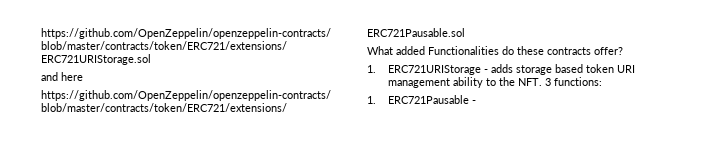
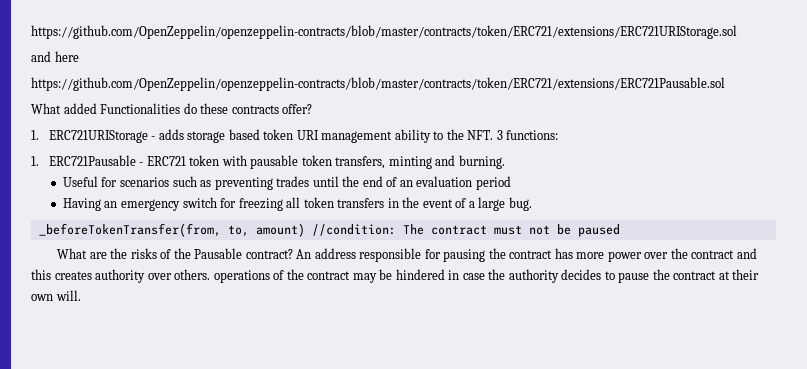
(476, 102) none -> [146,155,505,169] [62,176,511,190] [62,197,532,211] [38,223,620,237] [57,248,757,262] [31,269,760,283] [31,290,81,301] ERC721 token with pausable token transfers, minting and burning. // Useful for scenarios such as preventing trades until the end of an evaluation period // Having an emergency switch for freezing all token transfers in the event of a large bug. // _beforeTokenTransfer(from, to, amount) //condition: The contract must not be paused // What are the risks of the Pausable contract? An address responsible for pausing the contract has more power over the contract and this creates authority over others. operations of the contract may be hindered in case the authority decides to pause the contract at their own will.

